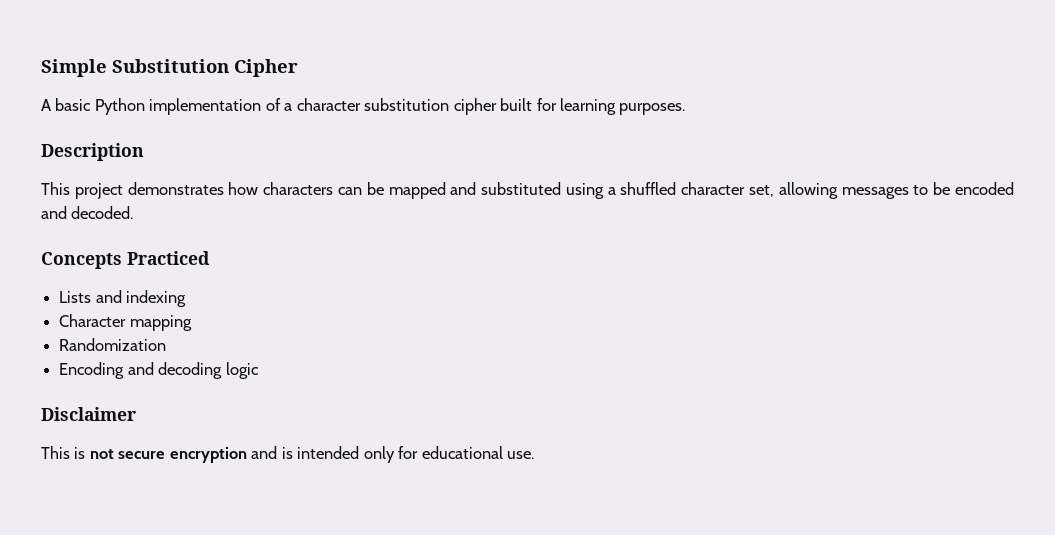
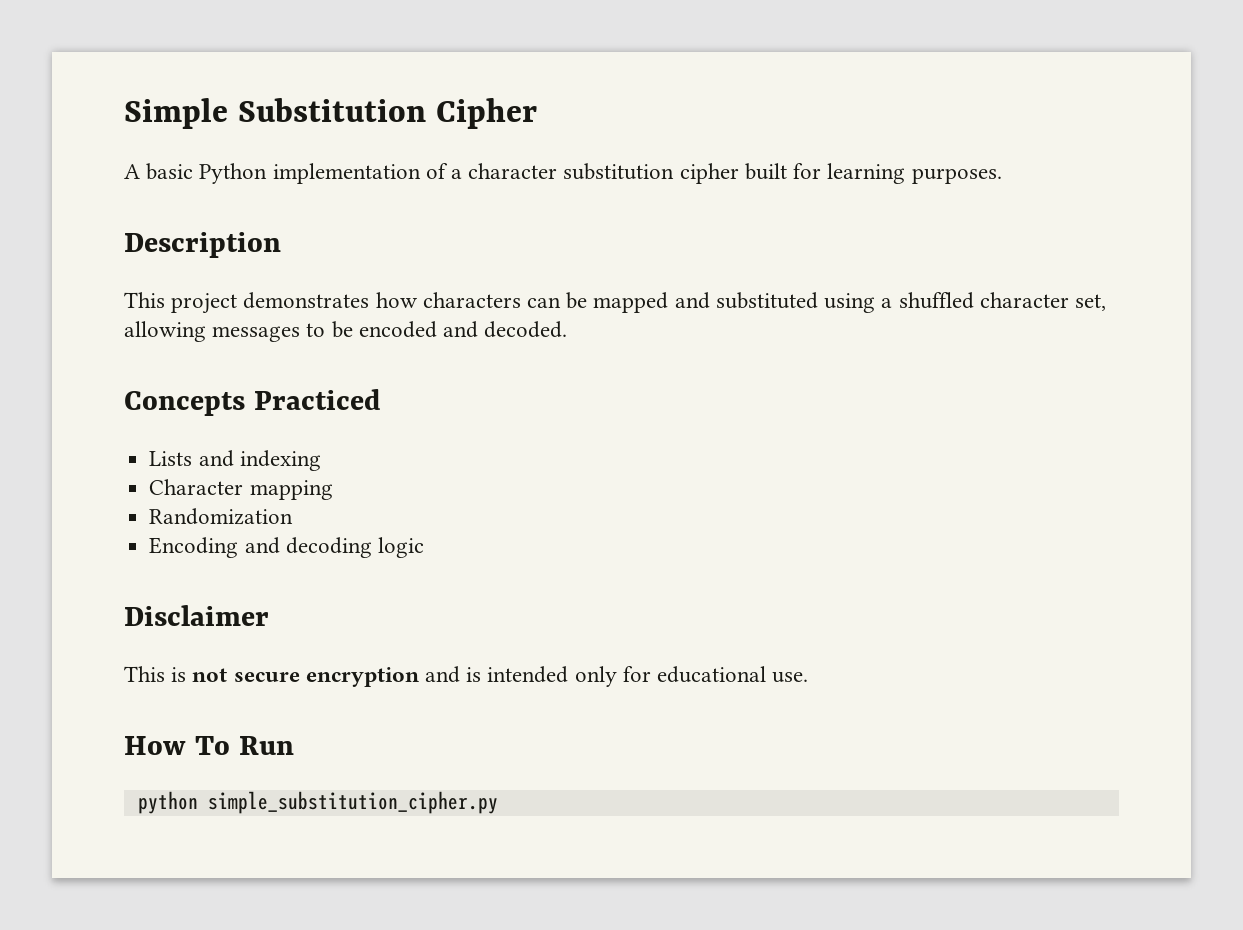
(535, 455) none -> [124,736,294,755] [137,791,498,814] // How To Run // python simple_substitution_cipher.py

